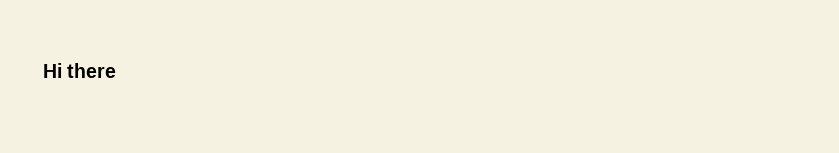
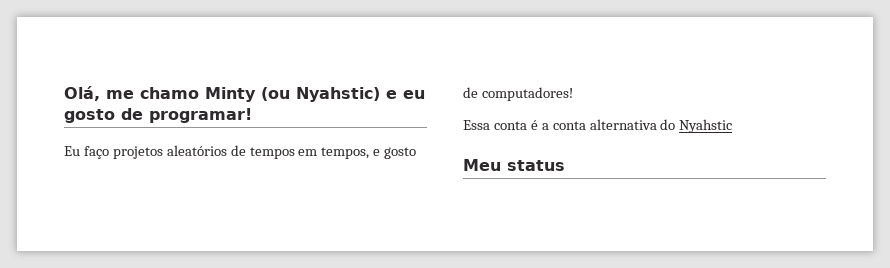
[43,63,117,78] Hi there -> [64,86,425,102] [64,108,252,123] [64,145,417,159] [463,87,573,101] [463,119,733,133] [463,159,565,171] Olá, me chamo Minty (ou Nyahstic) e eu gosto de programar! // Eu faço projetos aleatórios de tempos em tempos, e gosto de computadores! // Essa conta é a conta alternativa do Nyahstic // Meu status

